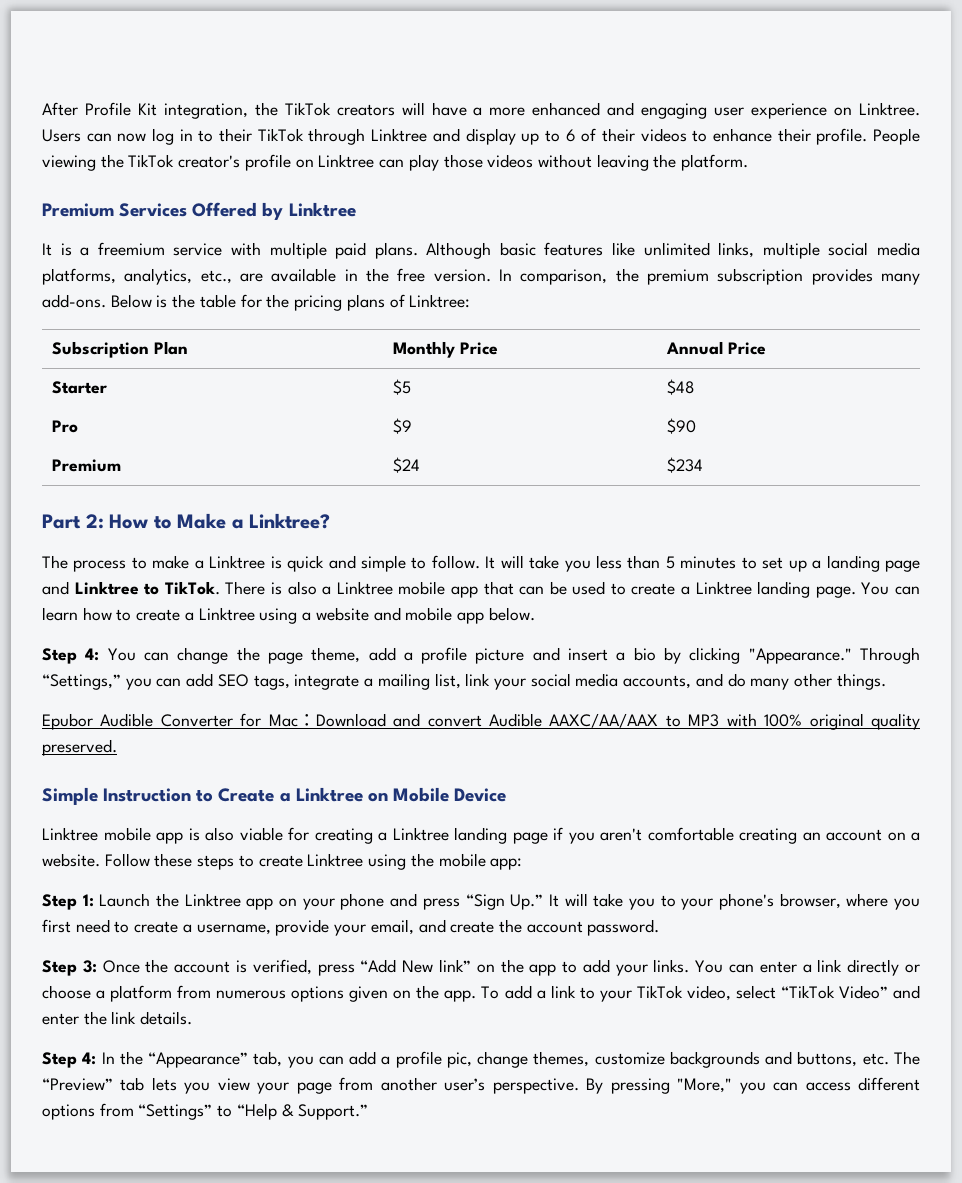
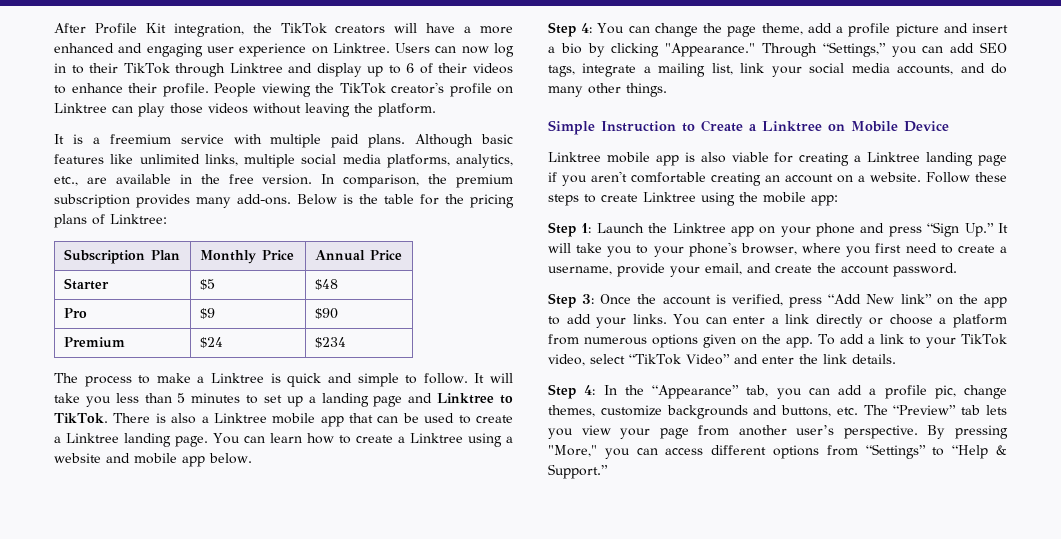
[42,202,356,220] // Premium Services Offered by Linktree -> (436, 110) none
[42,513,331,529] // Part 2: How to Make a Linktree? -> (347, 342) none
[42,713,921,730] [42,739,117,756] // Epubor Audible Converter for Mac：Download and convert Audible AAXC/AA/AAX to MP3 with 100% original quality preserved. -> (667, 90) none

